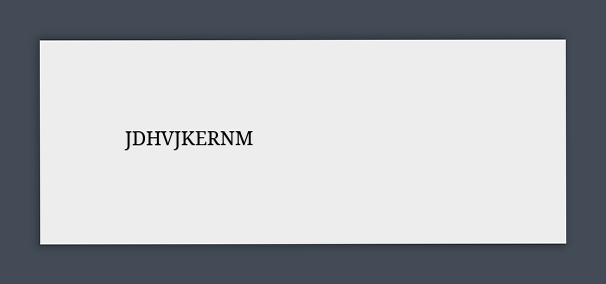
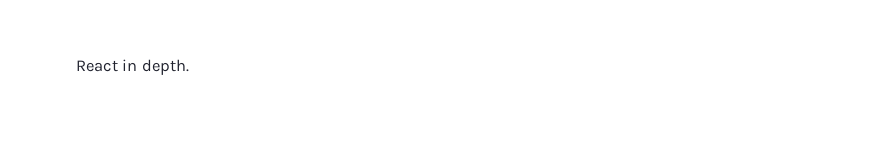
[123,131,254,151] JDHVJKERNM -> [76,59,189,75] React in depth.

